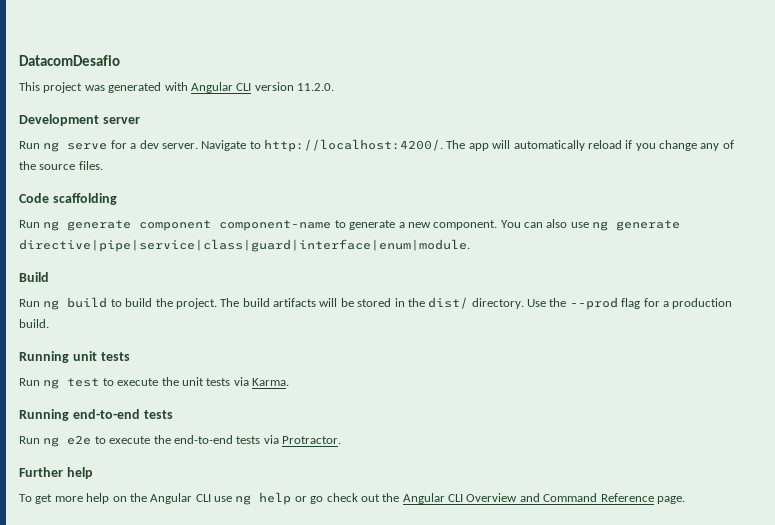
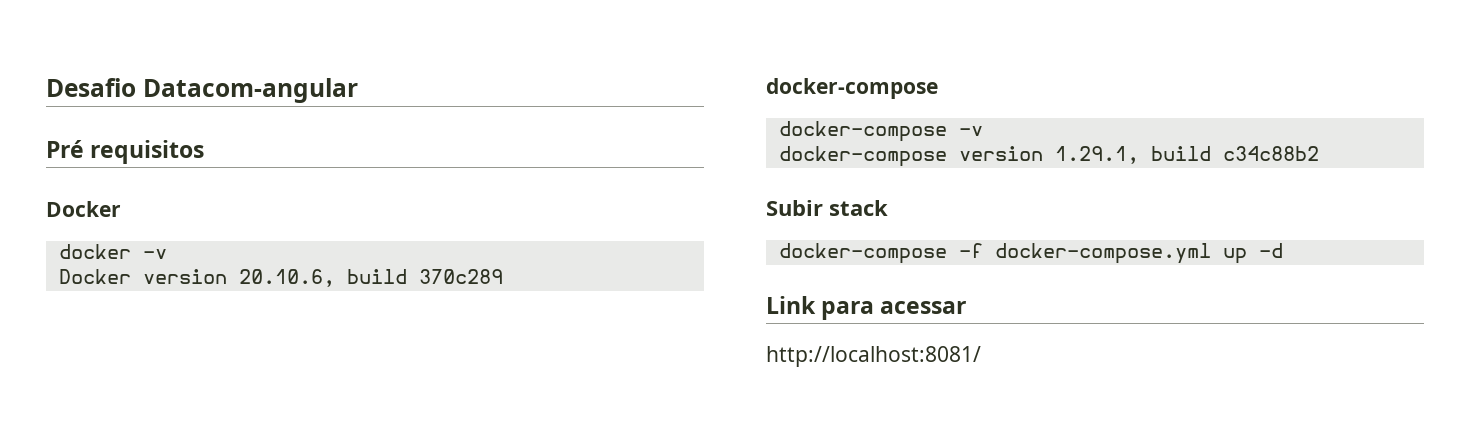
[19,55,120,66] [19,82,334,93] [19,114,140,126] [19,139,734,152] [19,161,103,170] [19,193,117,205] [19,219,681,231] [19,239,470,252] [19,272,49,282] [19,297,733,310] [19,319,49,328] [19,351,130,363] [19,377,289,389] [19,409,173,421] [19,435,341,447] [19,467,93,479] [19,492,685,505] DatacomDesafio // This project was generated with Angular CLI version 11.2.0. // Development server // Run ng serve for a dev server. Navigate to http://localhost:4200/. The app will automatically reload if you change any of the source files. // Code scaffolding // Run ng generate component component-name to generate a new component. You can also use ng generate directive|pipe|service|class|guard|interface|enum|module. // Build // Run ng build to build the project. The build artifacts will be stored in the dist/ directory. Use the --prod flag for a production build. // Running unit tests // Run ng test to execute the unit tests via Karma. // Running end-to-end tests // Run ng e2e to execute the end-to-end tests via Protractor. // Further help // To get more help on the Angular CLI use ng help or go check out the Angular CLI Overview and Command Reference page. -> [46,78,358,103] [46,140,205,164] [46,201,121,217] [58,244,167,259] [58,269,503,287] [766,78,938,99] [778,121,983,142] [778,146,1319,167] [766,200,888,216] [778,243,1283,264] [766,296,967,320] [766,346,981,367] Desafio Datacom-angular // Pré requisitos // Docker // docker -v // Docker version 20.10.6, build 370c289 // docker-compose // docker-compose -v // docker-compose version 1.29.1, build c34c88b2 // Subir stack // docker-compose -f docker-compose.yml up -d // Link para acessar // http://localhost:8081/

